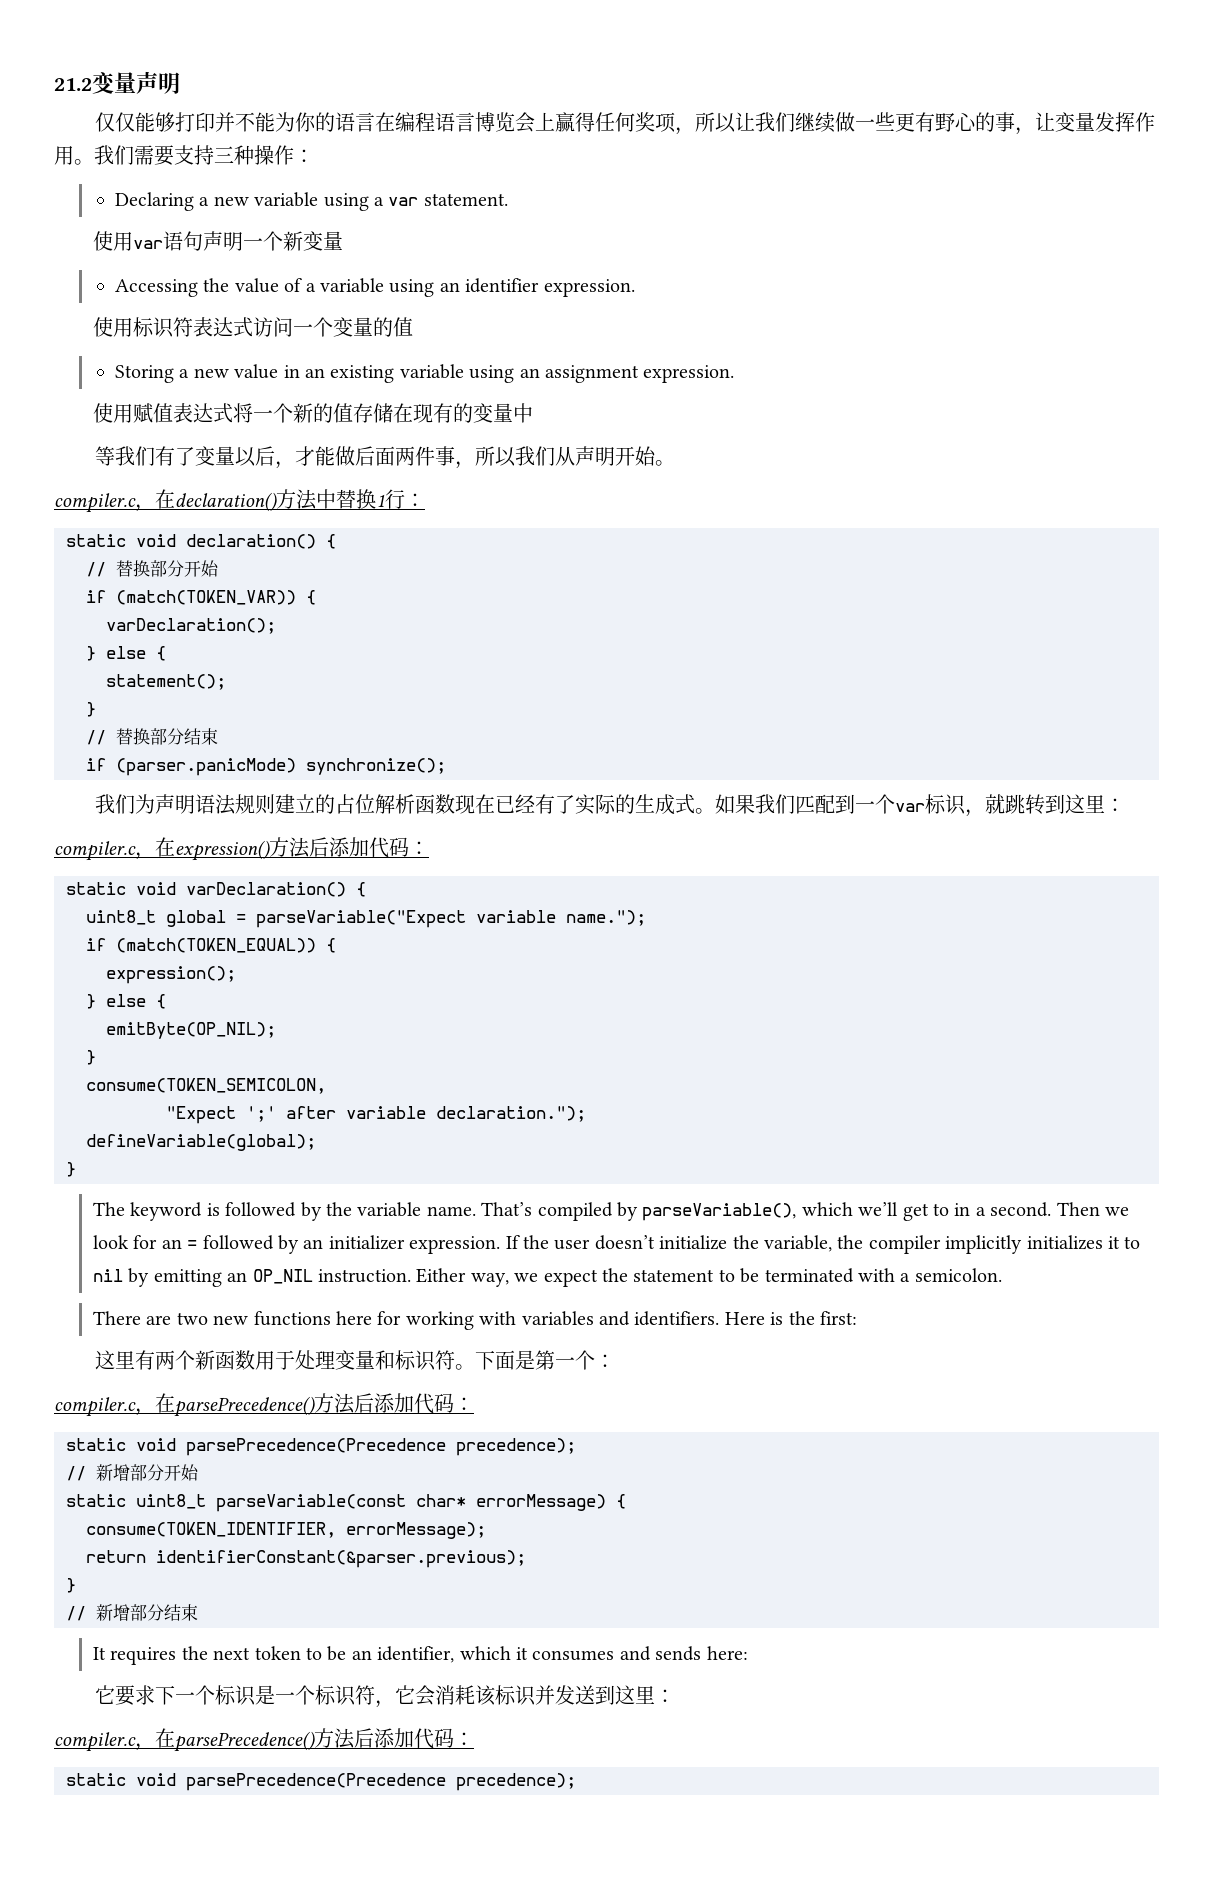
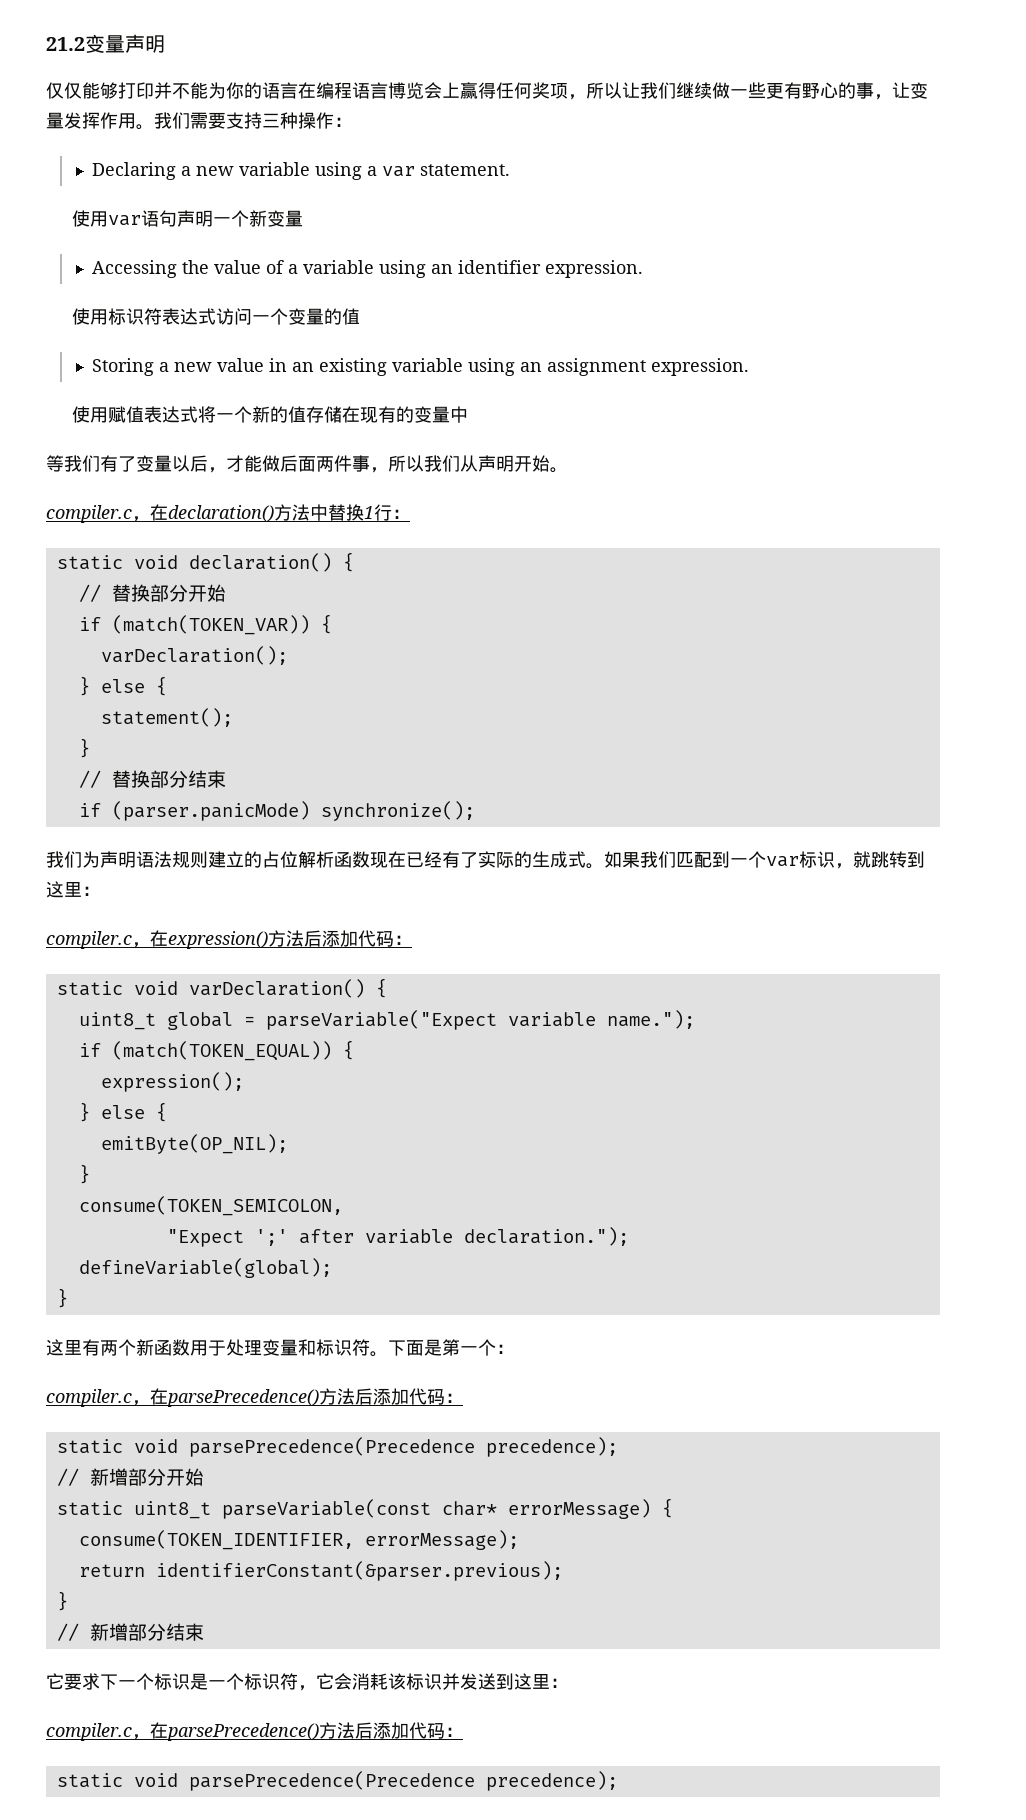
[93,1202,1130,1221] [93,1235,1141,1254] [93,1268,1002,1287] [93,1311,858,1330] // The keyword is followed by the variable name. That’s compiled by parseVariable(), which we’ll get to in a second. Then we look for an = followed by an initializer expression. If the user doesn’t initialize the variable, the compiler implicitly initializes it to nil by emitting an OP_NIL instruction. Either way, we expect the statement to be terminated with a semicolon. // There are two new functions here for working with variables and identifiers. Here is the first: -> (68, 1298) none
[93,1646,748,1665] // It requires the next token to be an identifier, which it consumes and sends here: -> (204, 1632) none

